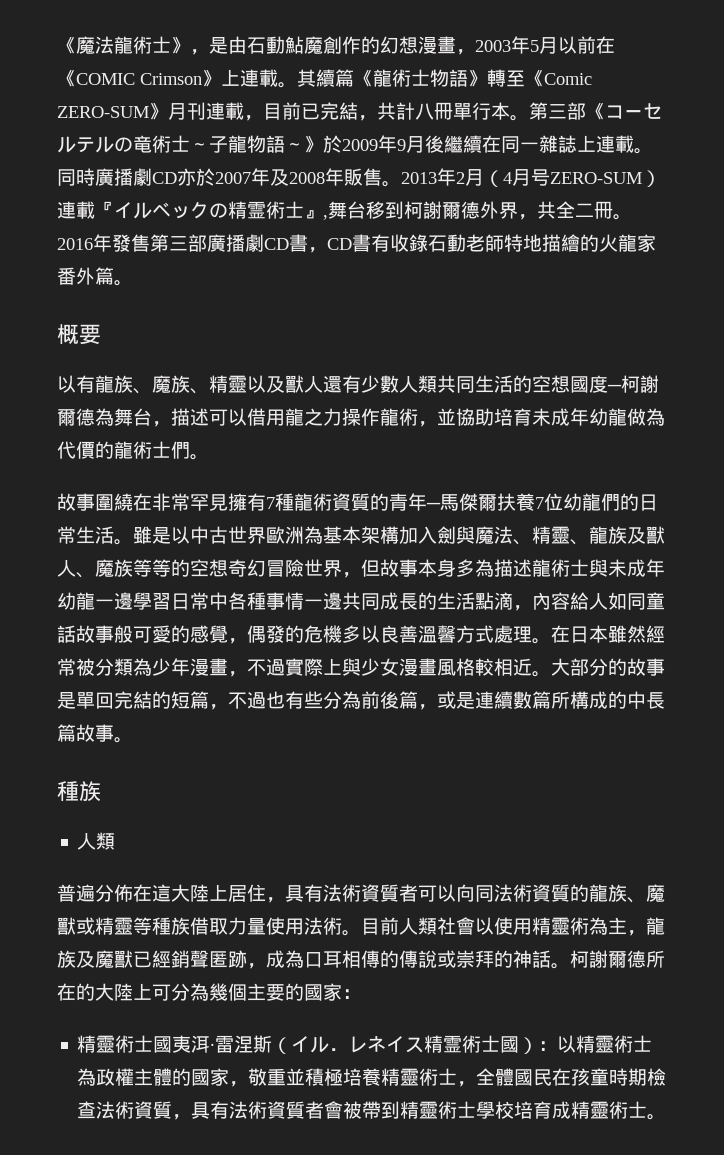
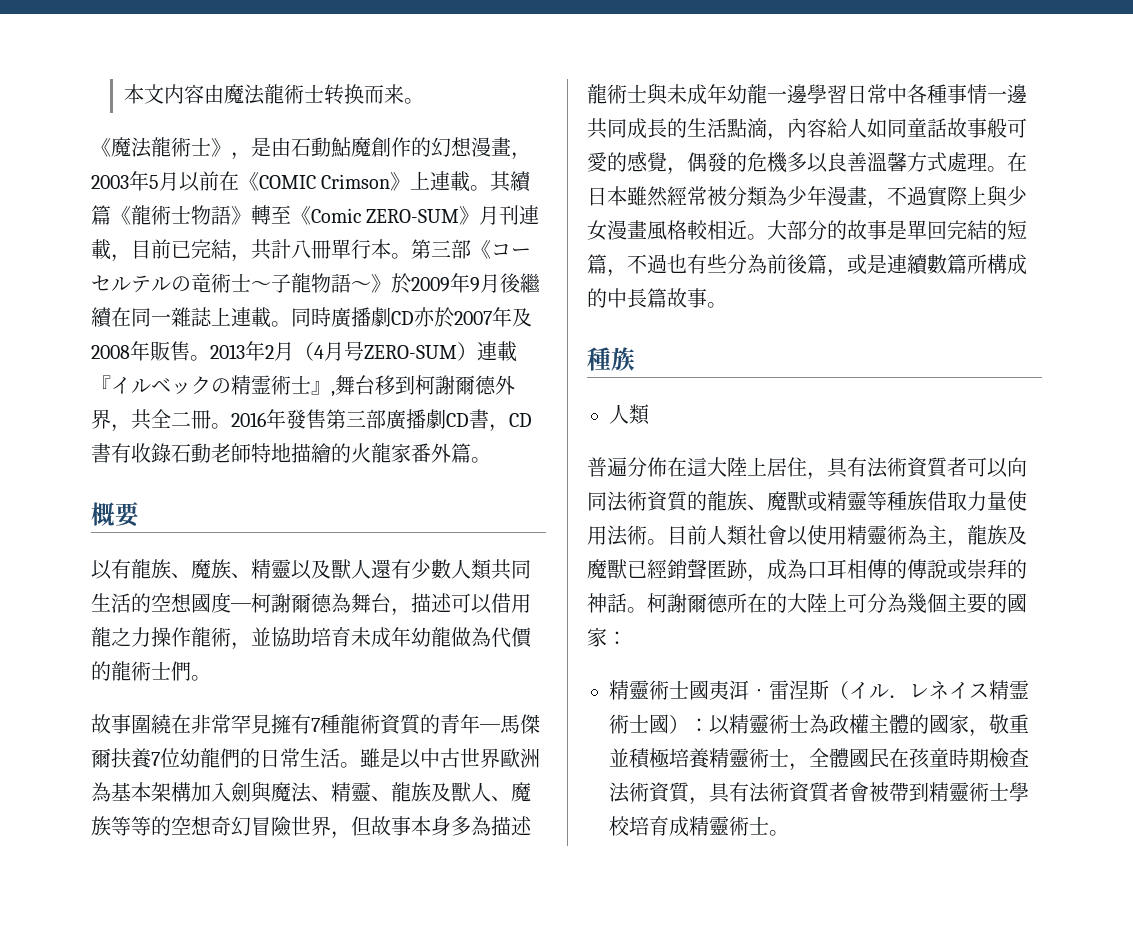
(57, 45) none -> [124,84,425,105] 本文内容由魔法龍術士转换而来。 //

